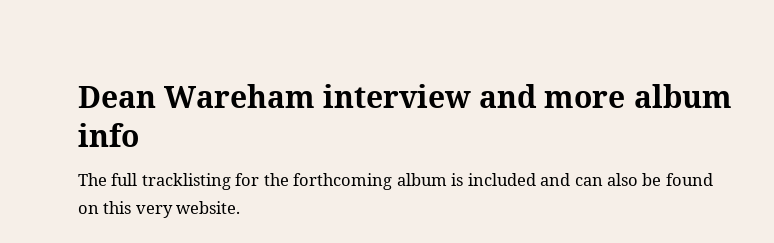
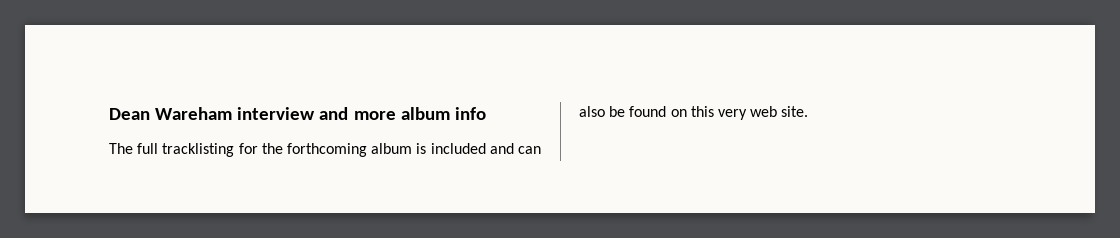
[176,201,241,214] website. -> [750,106,809,117] web site.

